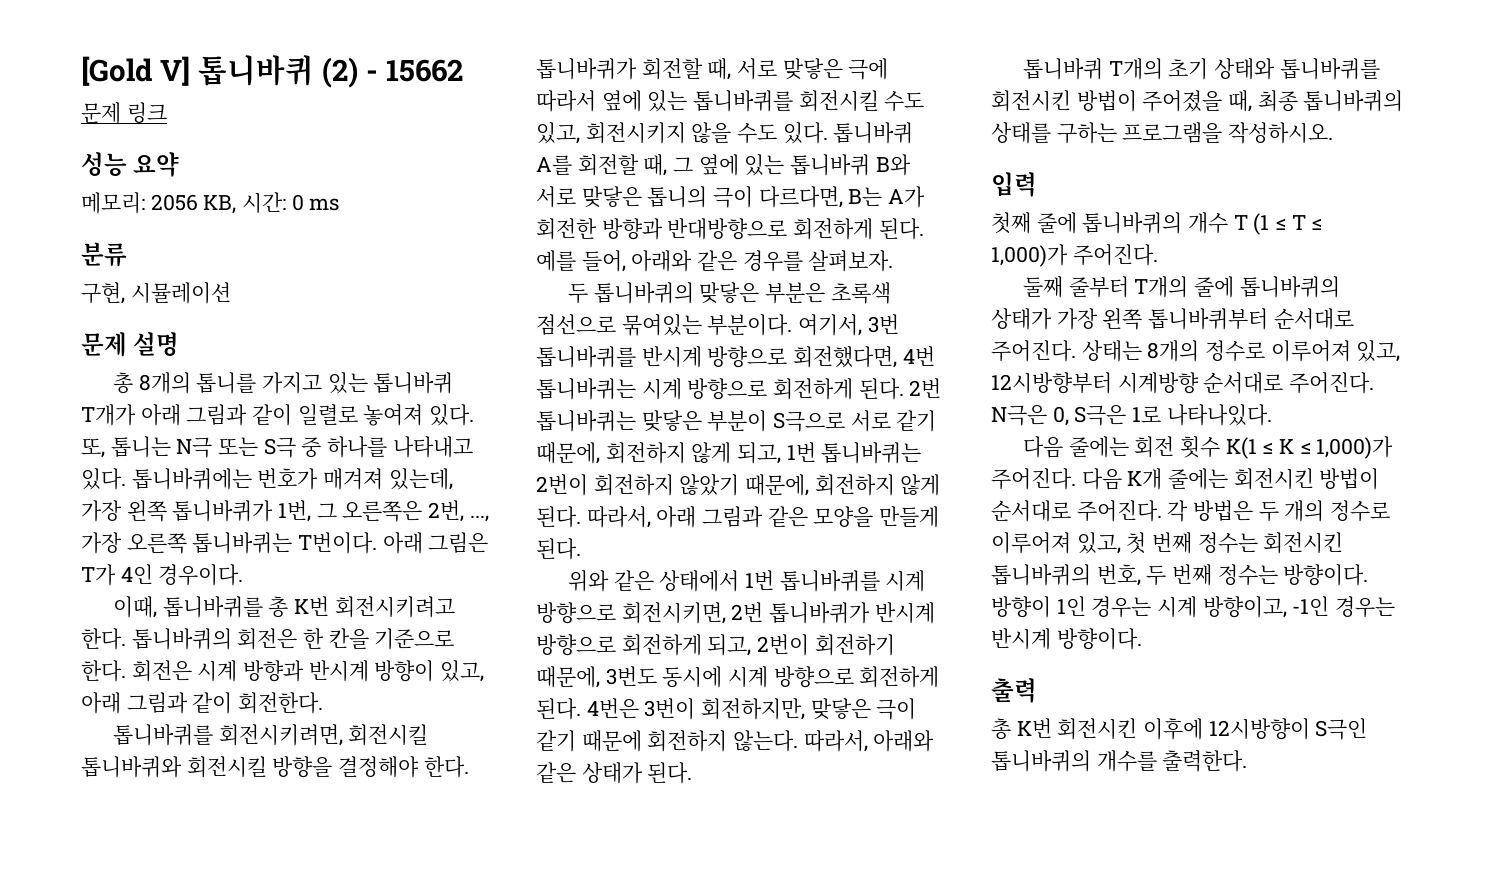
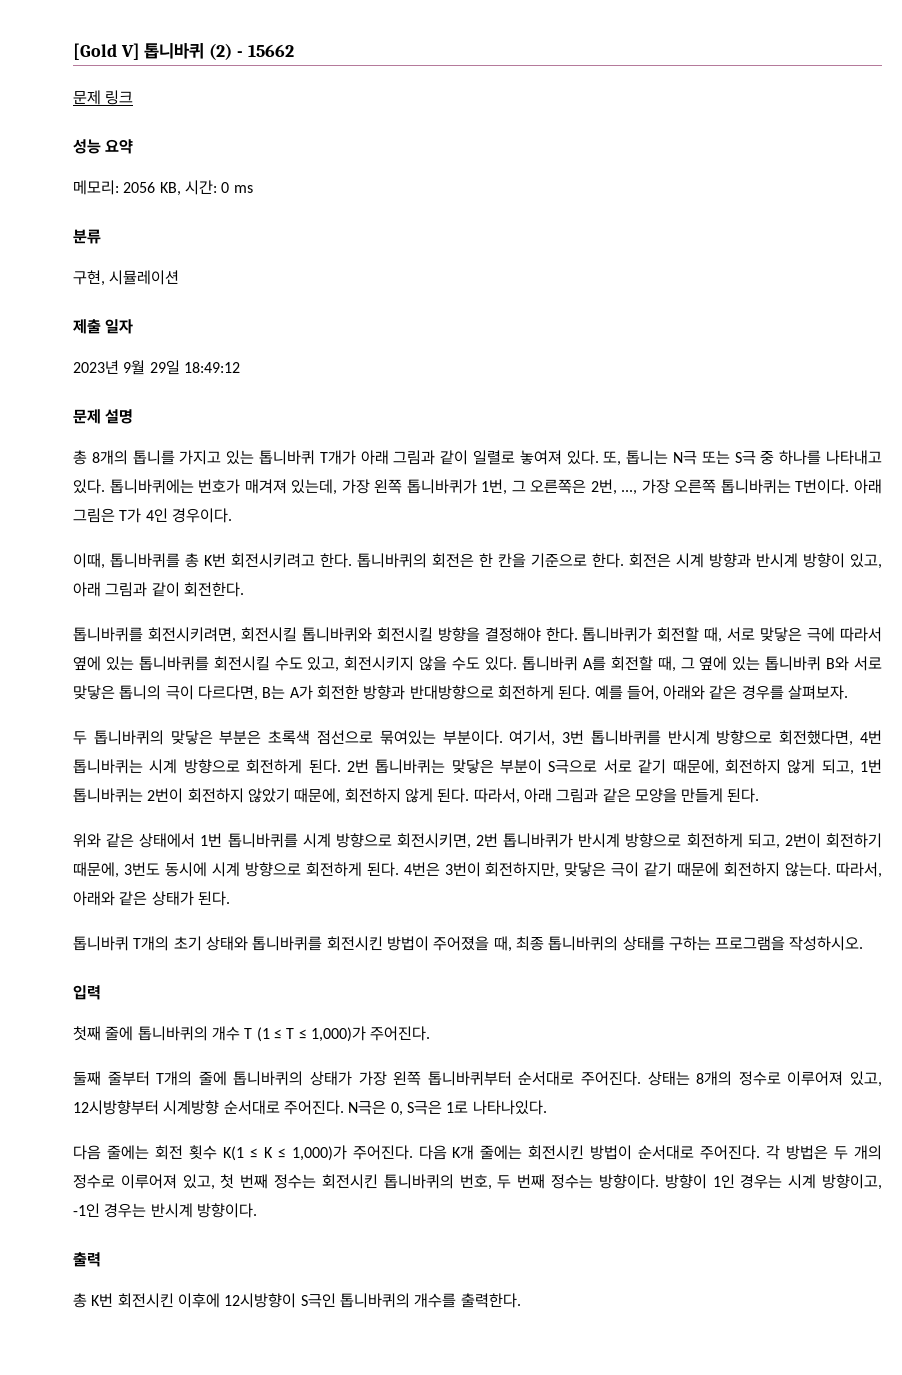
(231, 293) none -> [73,319,134,334] [73,360,240,375] // 제출 일자 // 2023년 9월 29일 18:49:12

